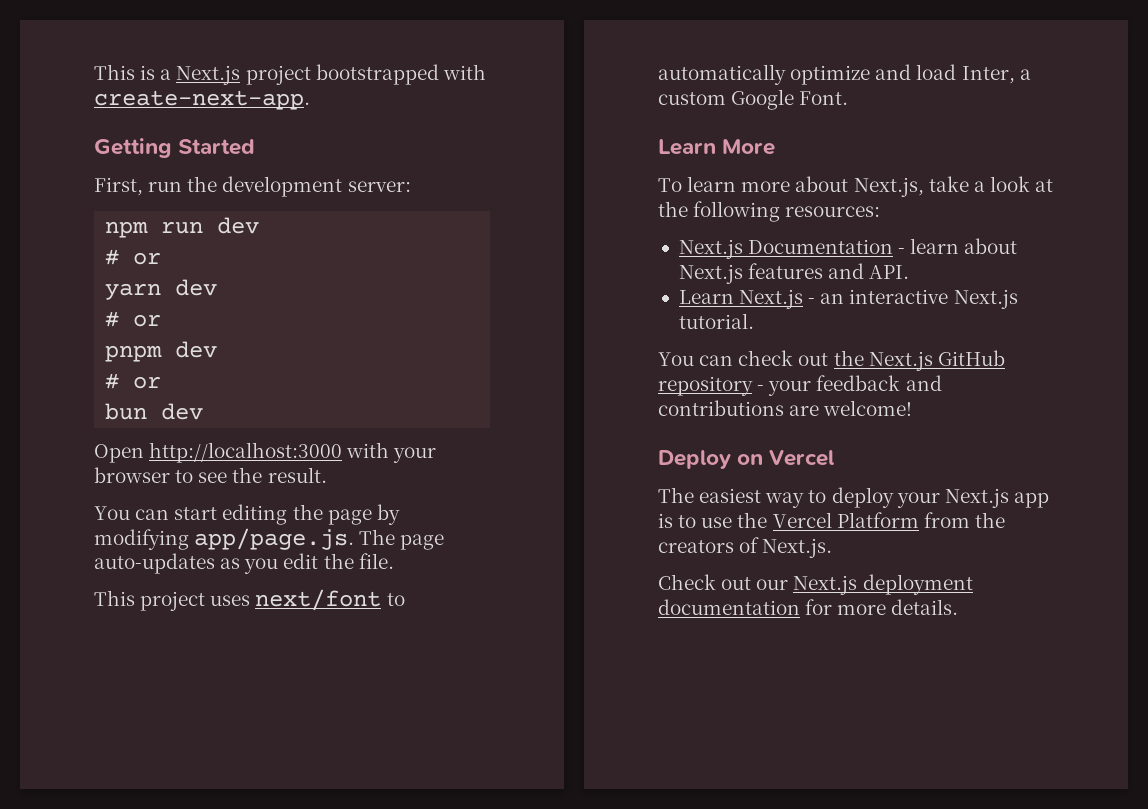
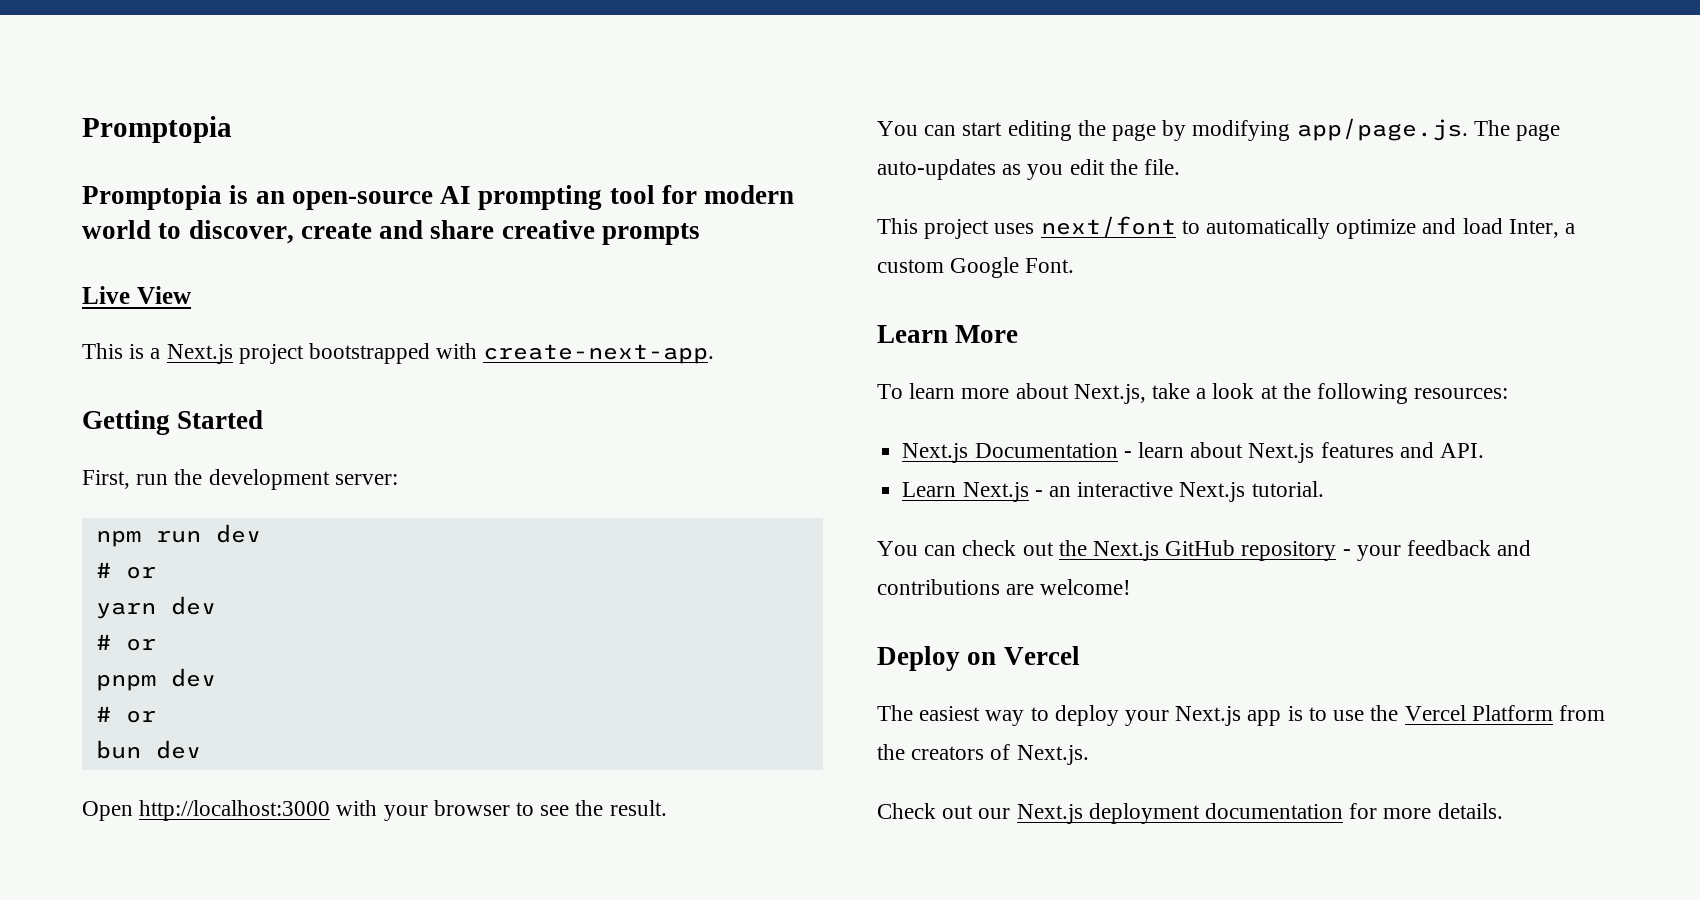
(94, 72) none -> [82,116,232,143] [82,185,795,210] [82,220,701,245] [82,286,191,304] Promptopia // Promptopia is an open-source AI prompting tool for modern world to discover, create and share creative prompts // Live View //

